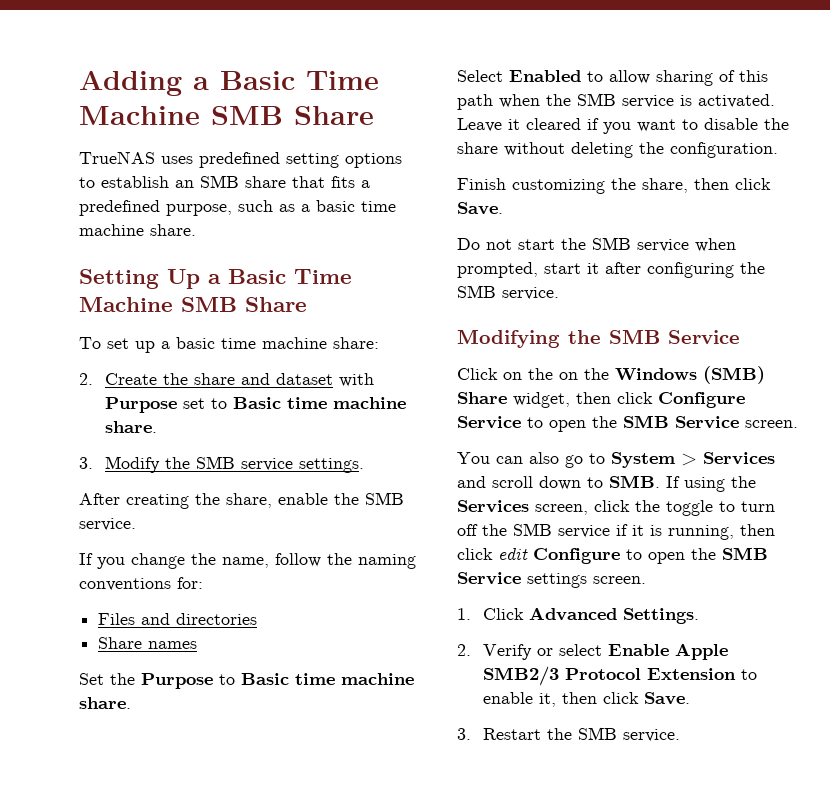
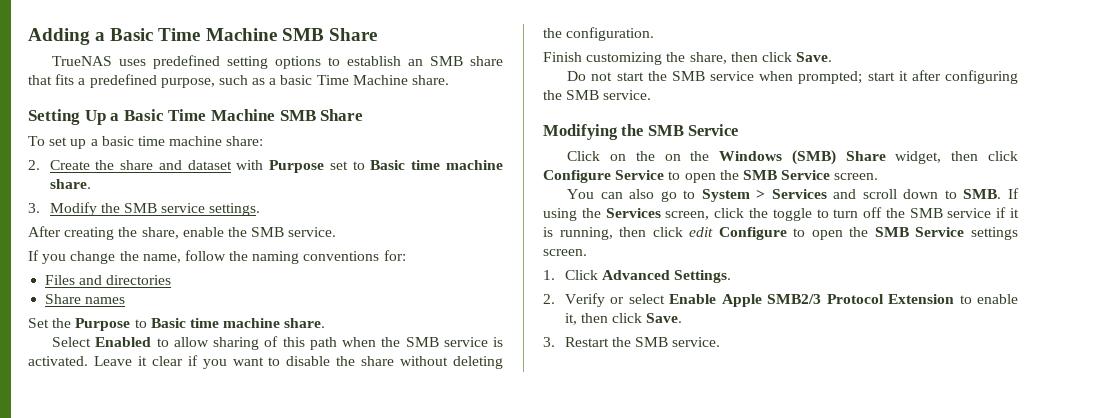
[361,201,396,212] [79,224,144,236] time machine -> [316,75,408,85] Time Machine
[526,118,581,130] cleared -> [151,356,183,366] clear
[457,262,538,278] prompted, -> [798,71,863,84] prompted;

